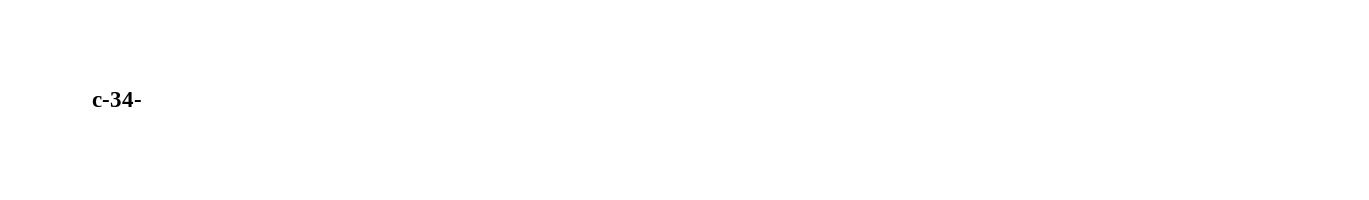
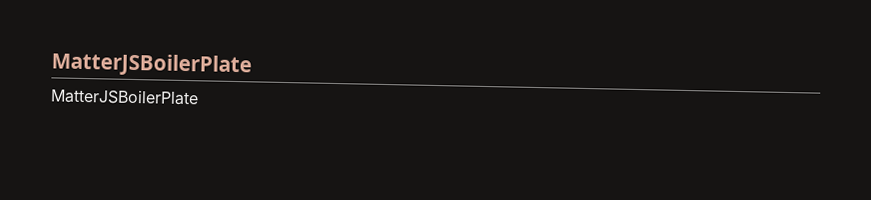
[92,92,142,107] c-34- -> [51,52,252,78] [50,88,199,106] MatterJSBoilerPlate // MatterJSBoilerPlate

